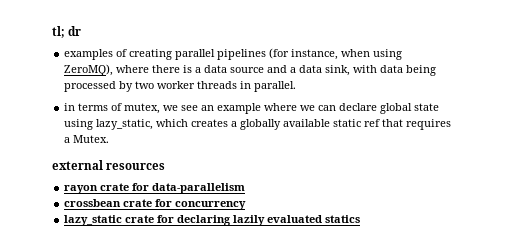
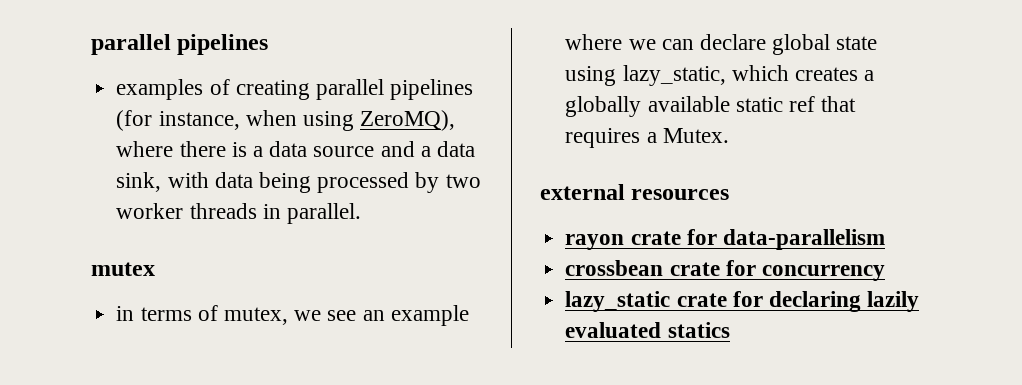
[52,26,82,38] tl; dr -> [91,34,269,55] parallel pipelines
(297, 86) none -> [91,262,155,276] // mutex

